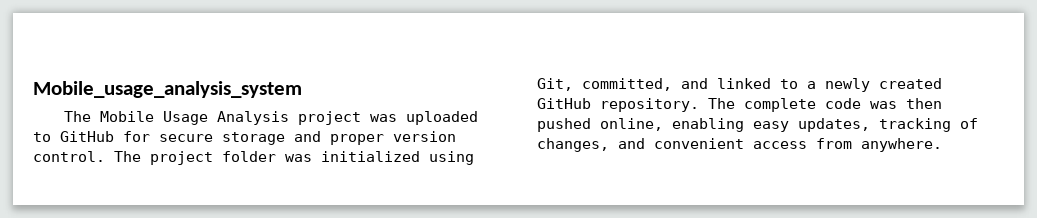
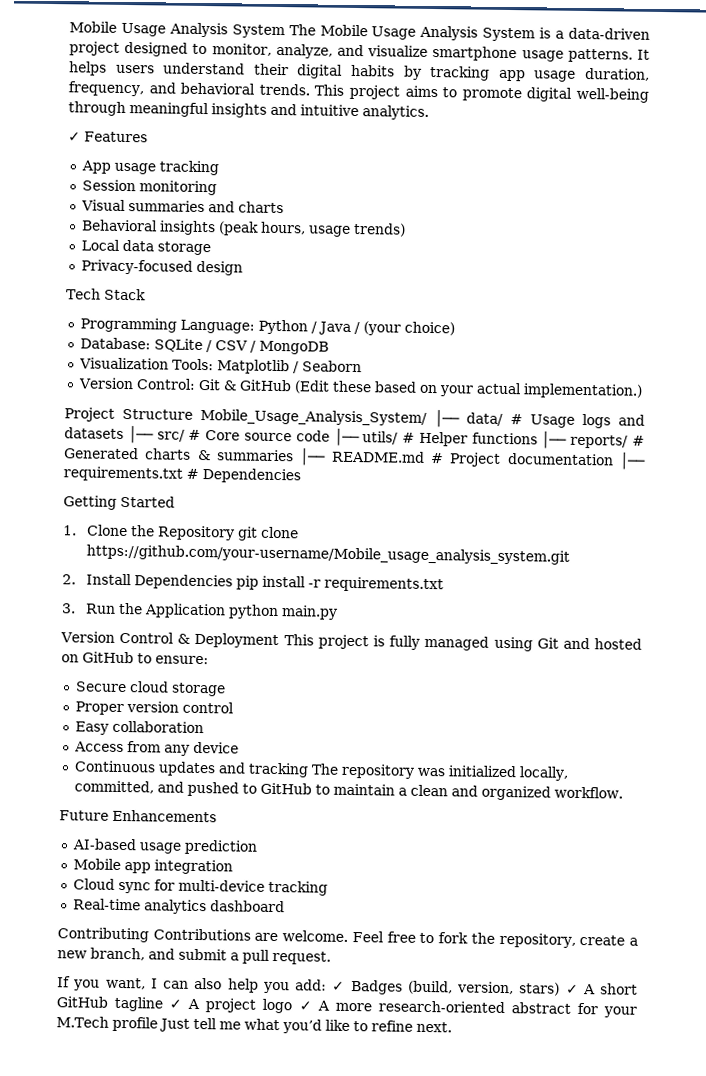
[33,81,302,98] [64,111,479,125] [33,131,456,145] [33,151,474,165] [537,78,942,92] [537,98,942,112] [537,118,978,132] [537,138,942,152] Mobile_usage_analysis_system // The Mobile Usage Analysis project was uploaded to GitHub for secure storage and proper version control. The project folder was initialized using Git, committed, and linked to a newly created GitHub repository. The complete code was then pushed online, enabling easy updates, tracking of changes, and convenient access from anywhere. -> [69,21,651,42] [69,41,651,63] [69,61,651,82] [68,81,649,103] [68,101,429,120] [68,131,148,143] [80,160,219,176] [81,179,217,196] [80,199,284,214] [81,219,406,237] [80,239,211,256] [80,259,243,276] [66,288,146,301] [79,317,455,336] [79,337,329,355] [78,357,362,375] [77,377,643,399] [64,407,645,429] [64,425,645,449] [64,447,646,470] [63,466,301,484] [63,495,175,510] [63,524,299,541] [85,544,570,565] [62,573,444,593] [61,602,338,620] [60,631,642,652] [61,651,209,665] [74,681,226,697] [74,701,234,716] [74,720,204,735] [73,741,239,756] [73,760,569,781] [73,780,623,801] [59,809,217,823] [71,838,258,855] [72,858,233,875] [72,878,328,896] [72,898,285,915] [57,927,638,948] [57,947,331,965] [57,976,638,996] [56,996,637,1018] [56,1016,452,1034] Mobile Usage Analysis System The Mobile Usage Analysis System is a data‑driven project designed to monitor, analyze, and visualize smartphone usage patterns. It helps users understand their digital habits by tracking app usage duration, frequency, and behavioral trends. This project aims to promote digital well‑being through meaningful insights and intuitive analytics. // ✓ Features // App usage tracking // Session monitoring // Visual summaries and charts // Behavioral insights (peak hours, usage trends) // Local data storage // Privacy‑focused design // Tech Stack // Programming Language: Python / Java / (your choice) // Database: SQLite / CSV / MongoDB // Visualization Tools: Matplotlib / Seaborn // Version Control: Git & GitHub (Edit these based on your actual implementation.) // Project Structure Mobile_Usage_Analysis_System/ │── data/ # Usage logs and datasets │── src/ # Core source code │── utils/ # Helper functions │── reports/ # Generated charts & summaries │── README.md # Project documentation │── requirements.txt # Dependencies // Getting Started // 1. Clone the Repository git clone https://github.com/your-username/Mobile_usage_analysis_system.git // 2. Install Dependencies pip install -r requirements.txt // 3. Run the Application python main.py // Version Control & Deployment This project is fully managed using Git and hosted on GitHub to ensure: // Secure cloud storage // Proper version control // Easy collaboration // Access from any device // Continuous updates and tracking The repository was initialized locally, committed, and pushed to GitHub to maintain a clean and organized workflow. // Future Enhancements // AI‑based usage prediction // Mobile app integration // Cloud sync for multi‑device tracking // Real‑time analytics dashboard // Contributing Contributions are welcome. Feel free to fork the repository, create a new branch, and submit a pull request. // If you want, I can also help you add: ✓ Badges (build, version, stars) ✓ A short GitHub tagline ✓ A project logo ✓ A more research‑oriented abstract for your M.Tech profile Just tell me what you’d like to refine next.

